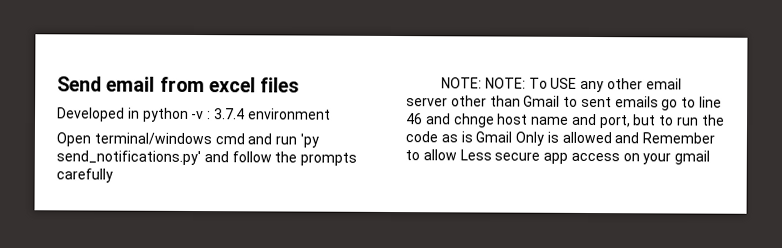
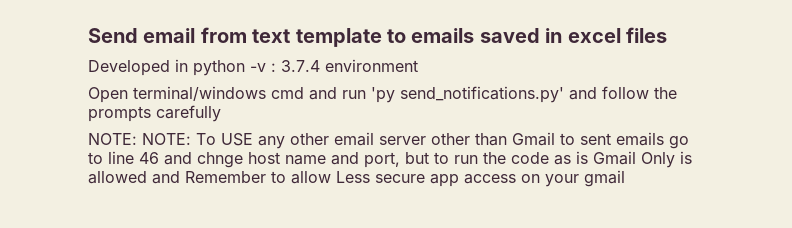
(205, 84) none -> [252,28,563,47] text template to emails saved in

